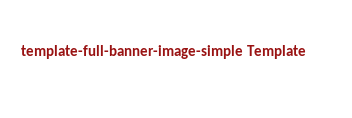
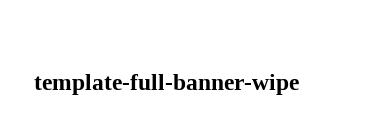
[21,45,306,59] template-full-banner-image-simple Template -> [34,74,299,95] template-full-banner-wipe

